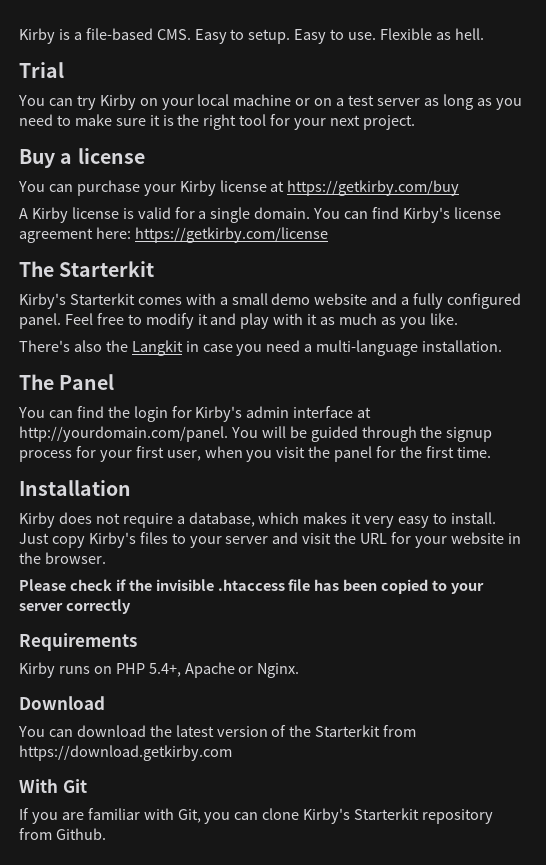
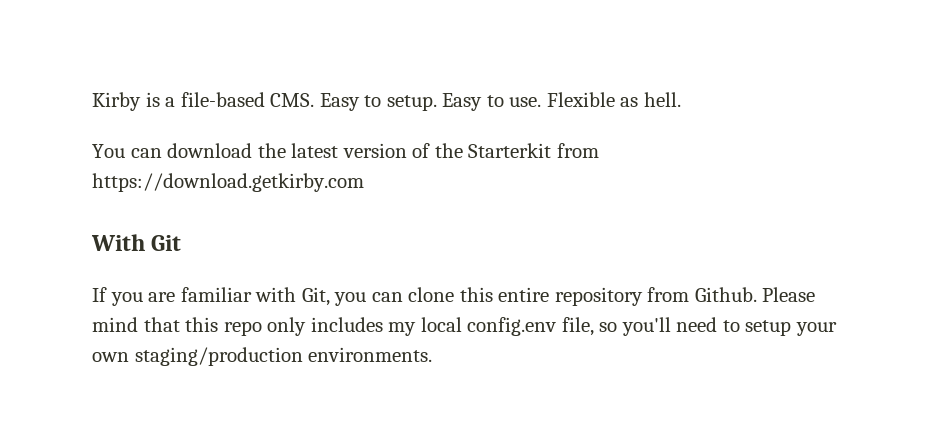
[19,62,64,78] [18,94,522,110] [19,114,415,130] [19,148,145,168] [18,180,460,196] [19,207,501,223] [19,227,328,243] [19,261,155,277] [19,293,522,309] [19,313,458,329] [19,340,503,356] [19,374,115,390] [18,406,372,422] [19,426,493,442] [19,446,491,462] [19,480,131,496] [19,512,496,528] [19,532,521,548] [19,552,106,564] [19,579,485,594] [19,599,131,614] [19,633,137,651] [19,662,300,678] [19,696,105,710] // Trial // You can try Kirby on your local machine or on a test server as long as you need to make sure it is the right tool for your next project. // Buy a license // You can purchase your Kirby license at https://getkirby.com/buy // A Kirby license is valid for a single domain. You can find Kirby's license agreement here: https://getkirby.com/license // The Starterkit // Kirby's Starterkit comes with a small demo website and a fully configured panel. Feel free to modify it and play with it as much as you like. // There's also the Langkit in case you need a multi-language installation. // The Panel // You can find the login for Kirby's admin interface at http://yourdomain.com/panel. You will be guided through the signup process for your first user, when you visit the panel for the first time. // Installation // Kirby does not require a database, which makes it very easy to install. Just copy Kirby's files to your server and visit the URL for your website in the browser. // Please check if the invisible .htaccess file has been copied to your server correctly // Requirements // Kirby runs on PHP 5.4+, Apache or Nginx. // Download -> (681, 99) none
[303,808,420,824] Kirby's Starterkit -> [459,287,550,302] this entire
(106, 834) none -> [762,287,816,302] [92,317,838,336] [92,347,433,366] Please mind that this repo only includes my local config.env file, so you'll need to setup your own staging/production environments.

